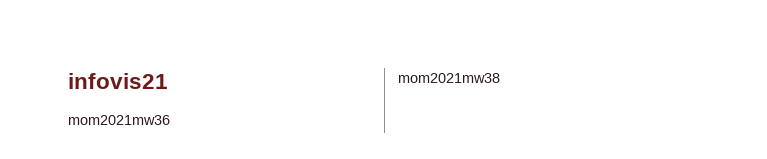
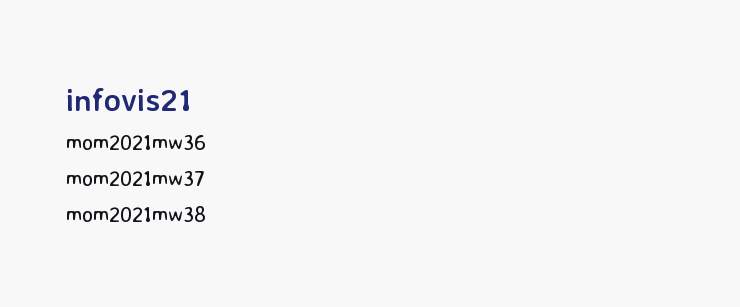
(170, 120) none -> [66,171,205,186] // mom2021mw37

